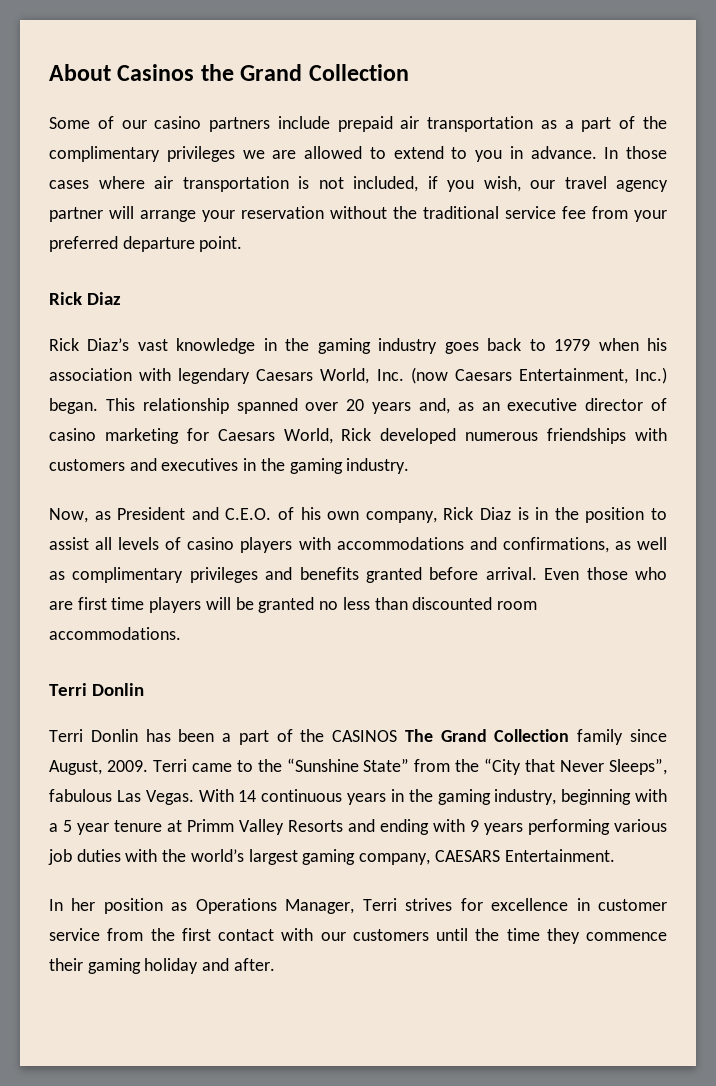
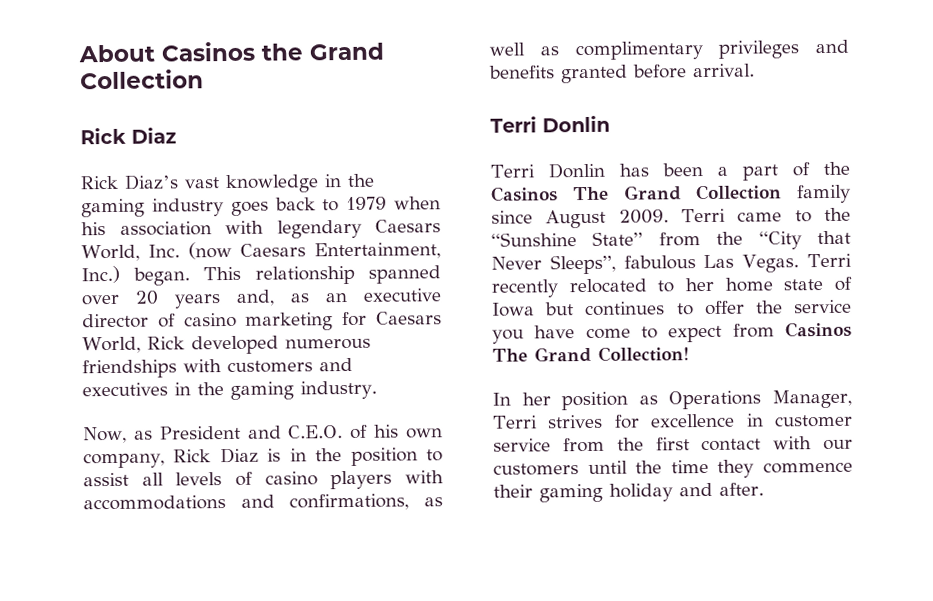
[49,116,667,132] [49,146,667,162] [49,176,668,192] [49,206,667,222] [49,236,243,252] // Some of our casino partners include prepaid air transportation as a part of the complimentary privileges we are allowed to extend to you in advance. In those cases where air transportation is not included, if you wish, our travel agency partner will arrange your reservation without the traditional service fee from your preferred departure point. -> (204, 79) none
[544,567,667,580] [49,597,537,613] [49,627,181,640] Even those who are first time players will be granted no less than discounted room accommodations. -> (755, 70) none
[332,730,398,742] CASINOS -> [491,186,558,202] Casinos
[49,760,102,775] August, -> [545,209,607,229] August
[198,789,667,805] [49,819,667,835] [48,849,615,865] With 14 continuous years in the gaming industry, beginning with a 5 year tenure at Primm Valley Resorts and ending with 9 years performing various job duties with the world’s largest gaming company, CAESARS Entertainment. -> [807,253,853,268] [491,276,852,298] [492,299,852,317] [492,321,852,344] [492,346,690,363] Terri recently relocated to her home state of Iowa but continues to offer the service you have come to expect from Casinos The Grand Collection!

